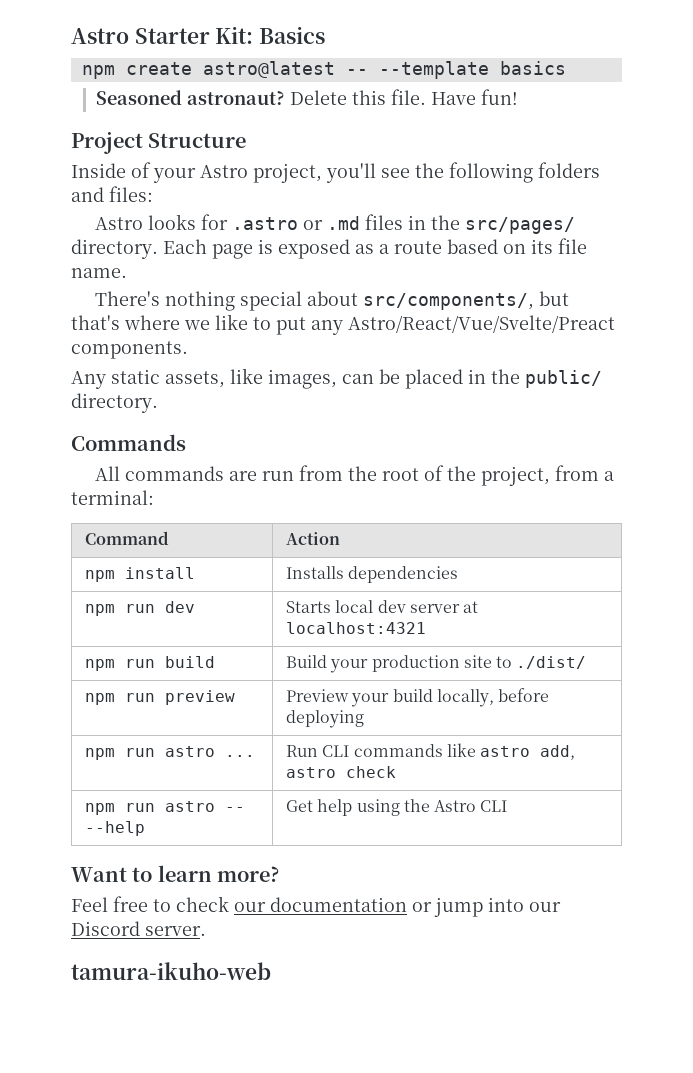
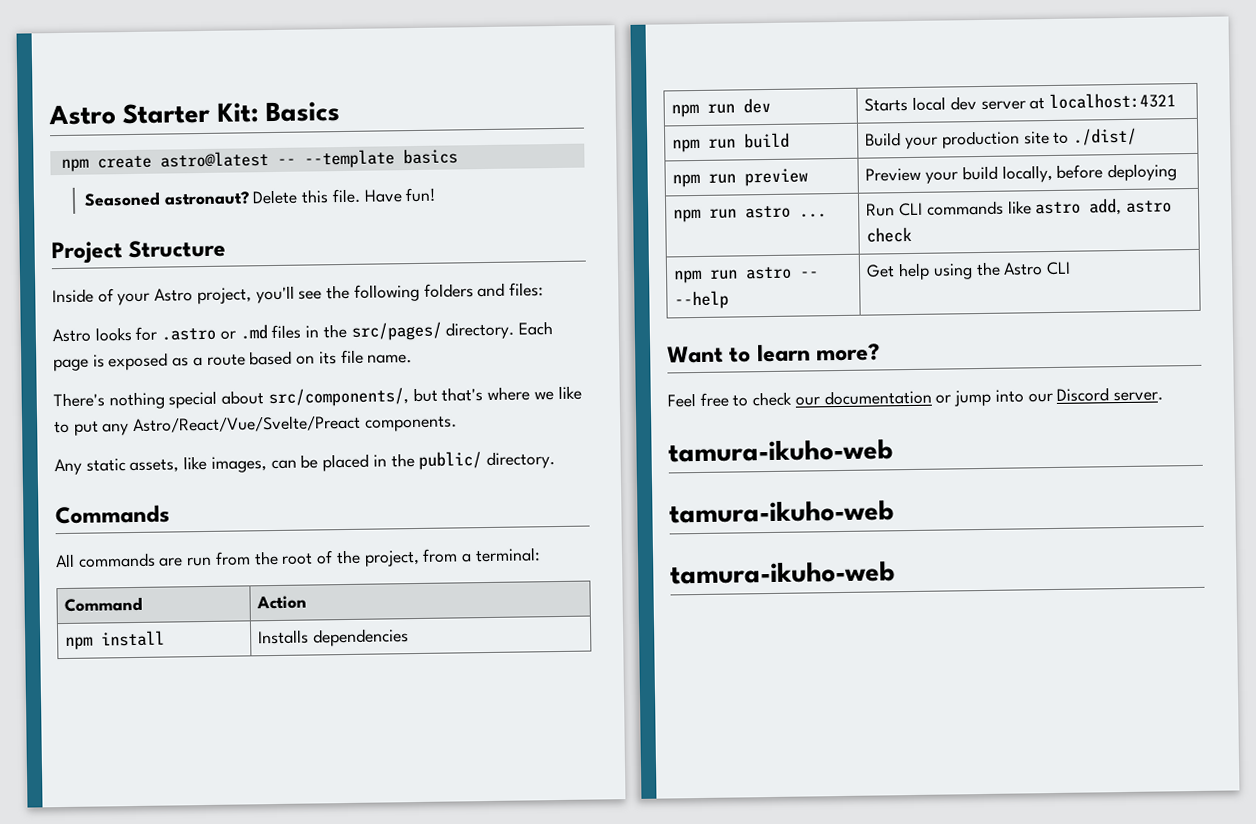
(271, 971) none -> [669,500,894,524] [670,561,895,585] // tamura-ikuho-web // tamura-ikuho-web

